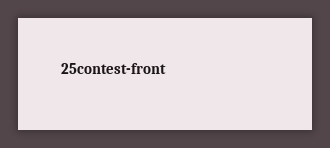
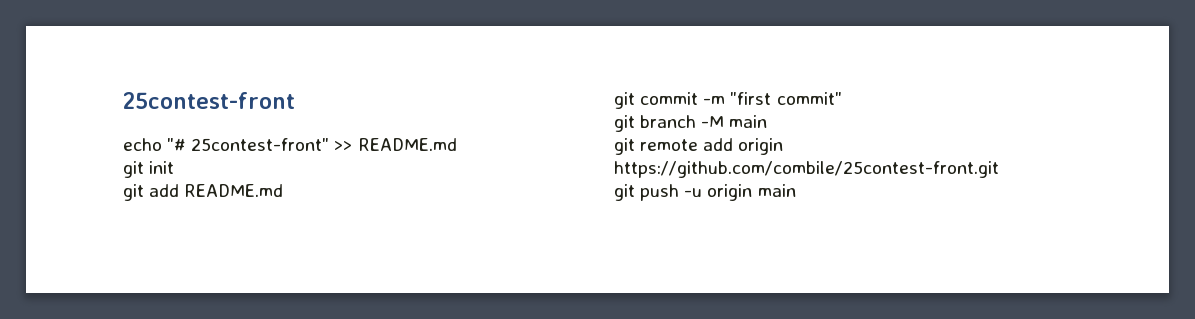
(166, 68) none -> [123,138,457,151] [123,161,175,178] [123,184,284,201] [614,92,842,109] [614,115,768,132] [614,138,784,155] [614,161,999,178] [614,184,796,201] // echo "# 25contest-front" >> README.md // git init // git add README.md // git commit -m "first commit" // git branch -M main // git remote add origin https://github.com/combile/25contest-front.git // git push -u origin main

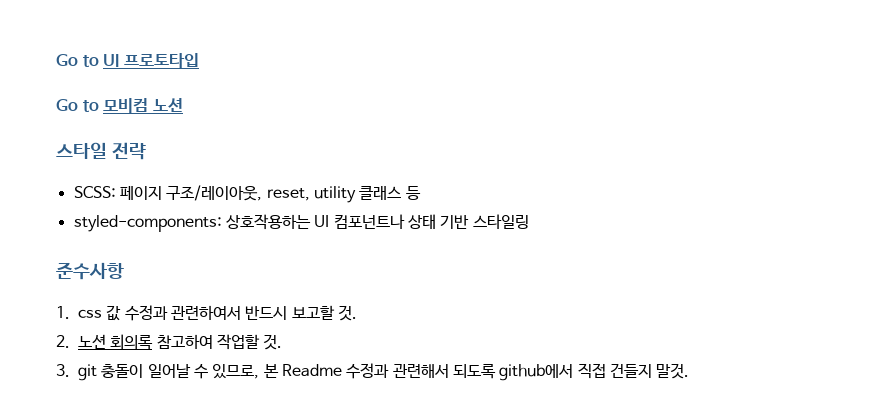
[123,92,295,109] [123,138,457,151] [123,161,175,178] [123,184,284,201] [614,92,842,109] [614,115,768,132] [614,138,784,155] [614,161,999,178] [614,184,796,201] 25contest-front // echo "# 25contest-front" >> README.md // git init // git add README.md // git commit -m "first commit" // git branch -M main // git remote add origin https://github.com/combile/25contest-front.git // git push -u origin main -> [56,53,199,68] [56,98,183,113] [56,142,146,160] [73,185,421,203] [73,214,529,232] [56,262,124,280] [56,305,357,321] [56,334,283,350] [56,363,690,381] Go to UI 프로토타입 // Go to 모비컴 노션 // 스타일 전략 // SCSS: 페이지 구조/레이아웃, reset, utility 클래스 등 // styled-components: 상호작용하는 UI 컴포넌트나 상태 기반 스타일링 // 준수사항 // 1. css 값 수정과 관련하여서 반드시 보고할 것. // 2. 노션 회의록 참고하여 작업할 것. // 3. git 충돌이 일어날 수 있므로, 본 Readme 수정과 관련해서 되도록 github에서 직접 건들지 말것.

